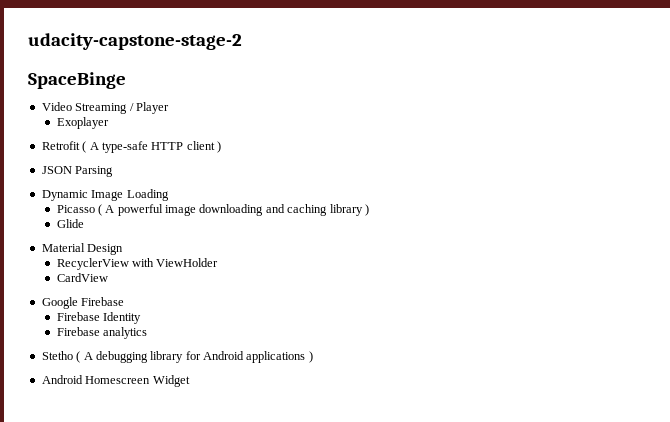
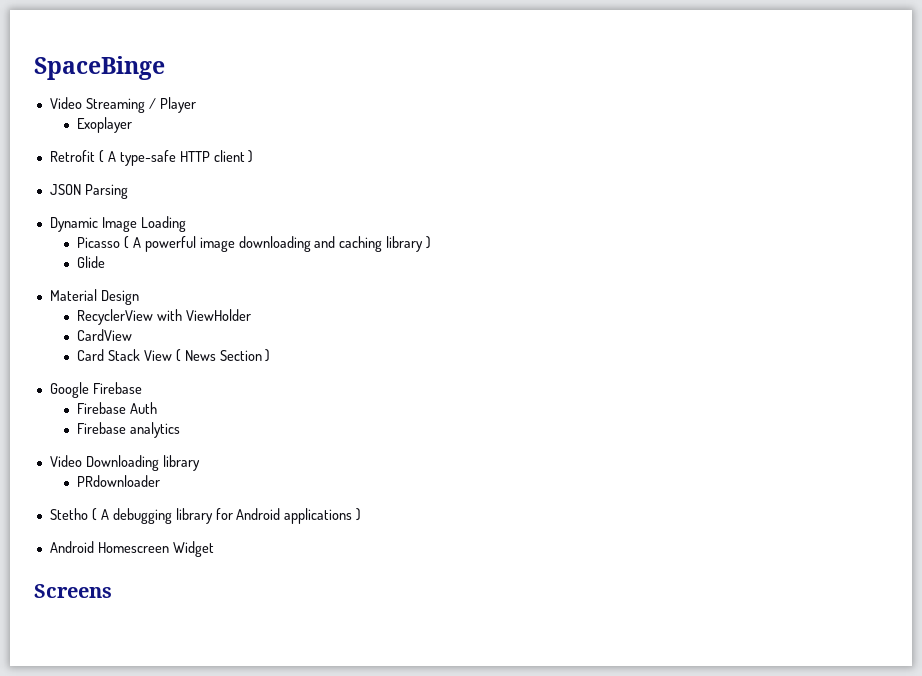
[28,33,242,50] udacity-capstone-stage-2 // -> (34, 68) none
(108, 277) none -> [76,349,271,362] // Card Stack View ( News Section )
[102,312,141,324] Identity -> [129,402,157,414] Auth
(147, 333) none -> [49,455,200,471] [76,475,160,487] // Video Downloading library // PRdownloader
(190, 381) none -> [34,584,112,598] // Screens

